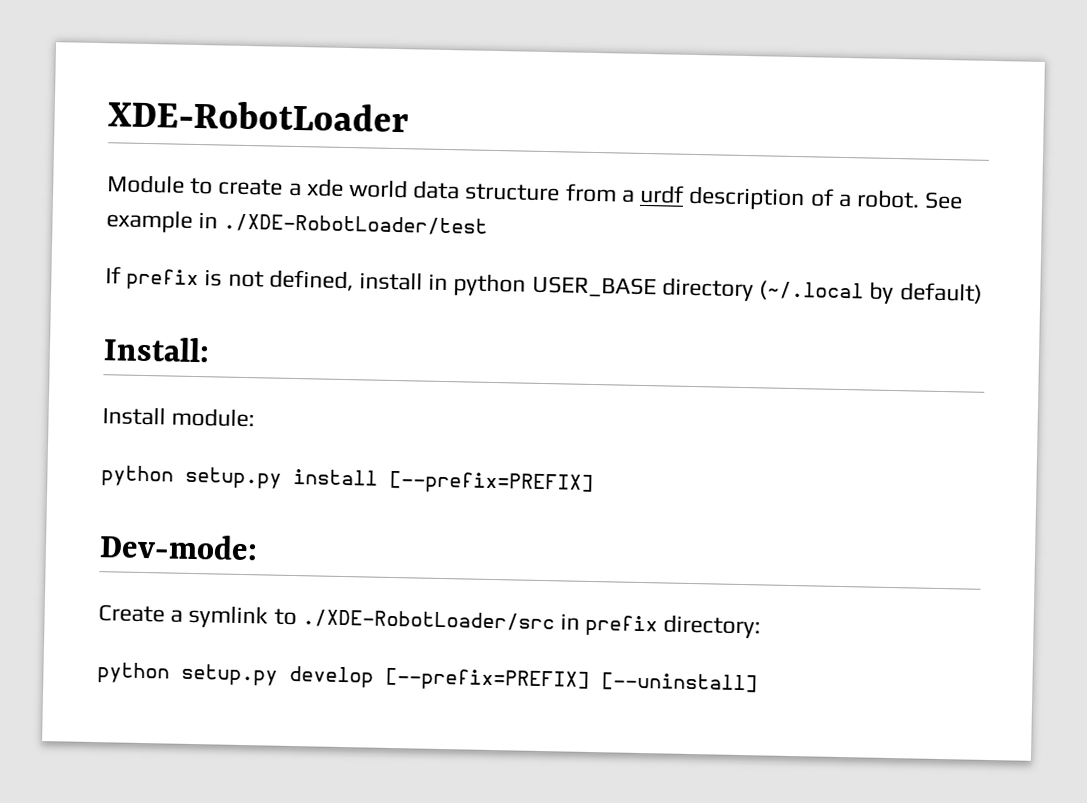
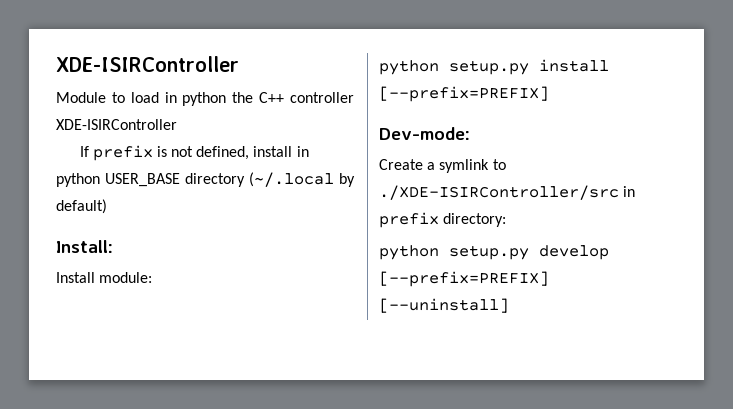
[107,99,409,133] XDE-RobotLoader -> [56,56,239,72] XDE-ISIRController
[218,178,964,211] [106,209,489,236] create a xde world data structure from a urdf description of a robot. See example in ./XDE-RobotLoader/test -> [130,92,354,106] [56,119,177,130] load in python the C++ controller XDE-ISIRController
[301,609,555,632] ./XDE-RobotLoader/src -> [379,185,619,200] ./XDE-ISIRController/src

